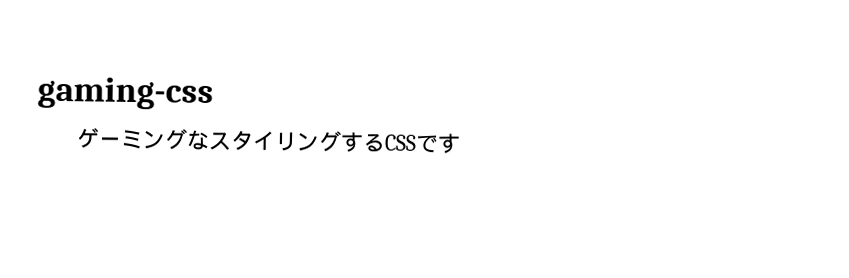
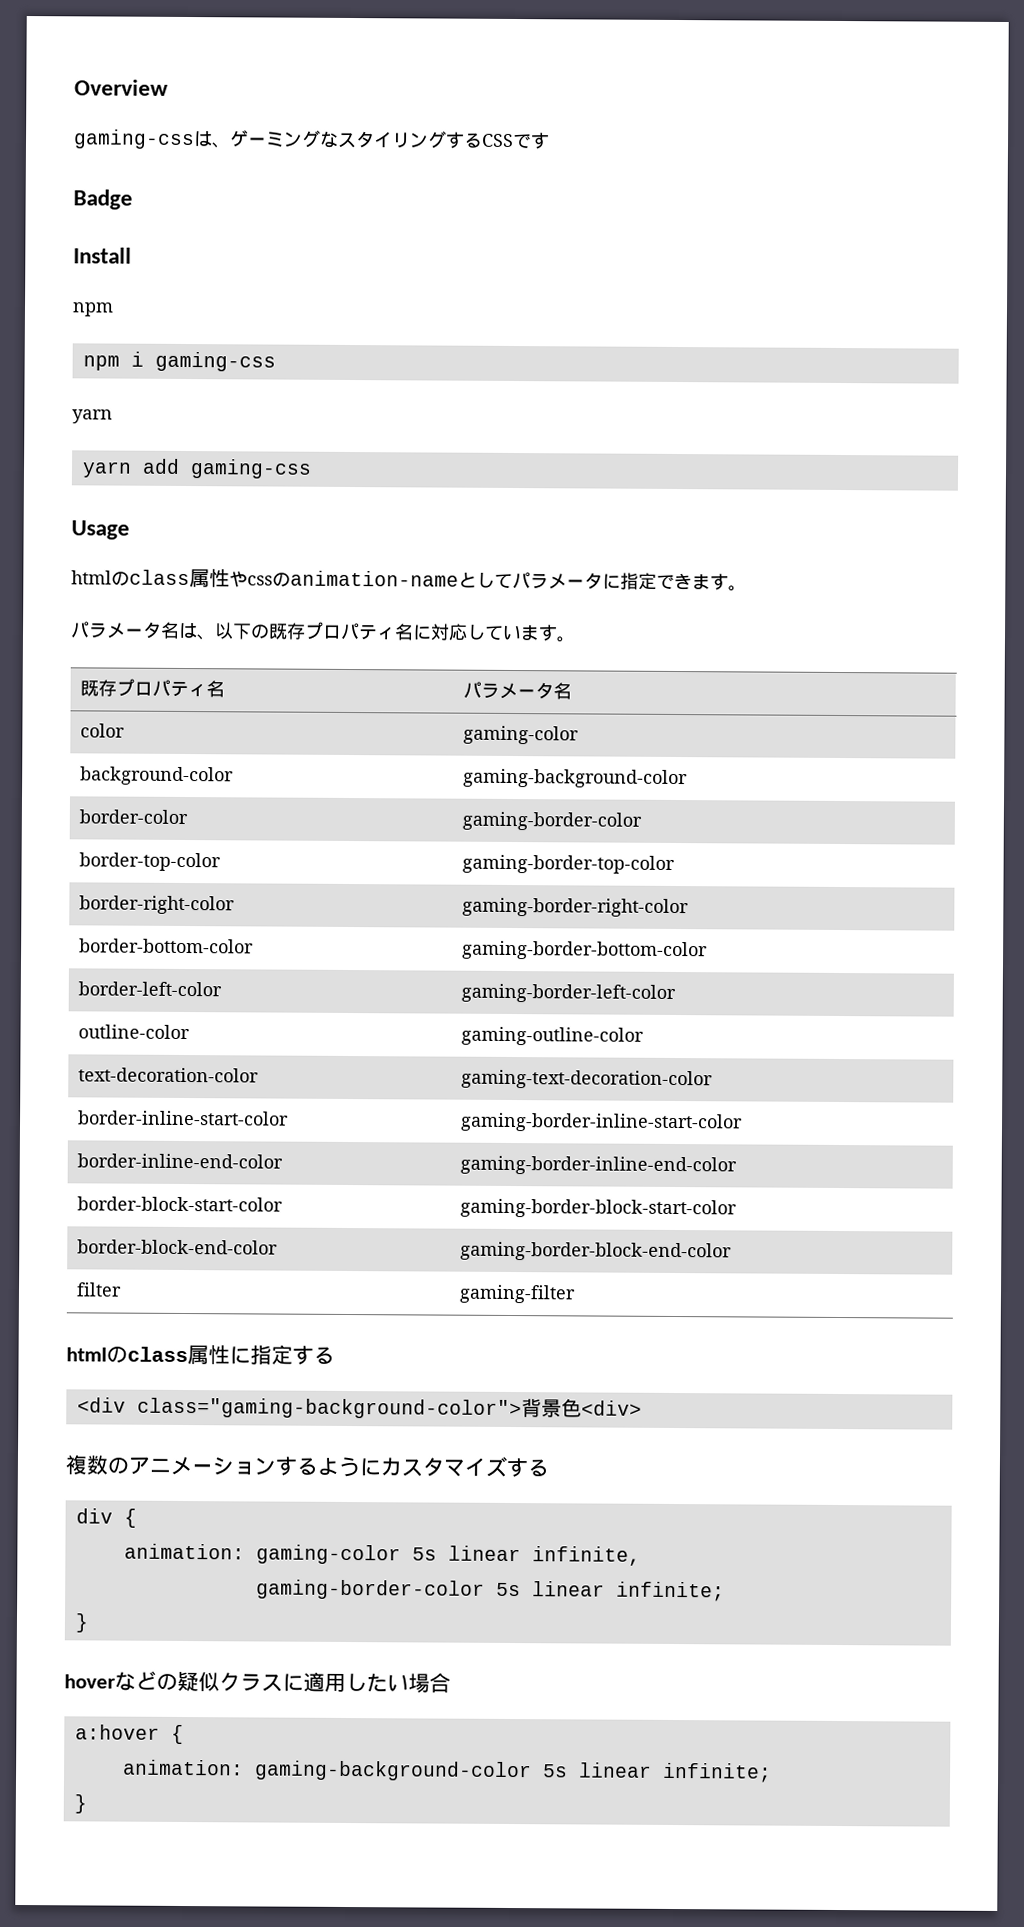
[37,76,214,111] gaming-css // -> [74,79,169,96] [73,129,231,150] Overview // gaming-cssは、
(462, 143) none -> [73,189,133,210] [73,247,132,264] [72,302,114,317] [82,351,276,372] [72,409,113,424] [81,458,312,479] [71,520,130,540] [71,568,747,592] [70,621,575,643] [80,678,226,698] [463,681,573,700] [80,723,126,738] [463,725,580,745] [80,766,235,786] [463,768,689,789] [79,809,189,825] [462,811,643,831] [79,852,222,872] [462,854,676,874] [79,895,236,915] [462,897,690,918] [79,938,255,954] [462,940,709,961] [78,981,223,997] [461,983,677,1004] [78,1024,191,1040] [461,1026,645,1046] [78,1067,260,1083] [461,1069,714,1090] [78,1110,290,1126] [460,1112,744,1133] [77,1153,284,1169] [460,1155,738,1176] [77,1196,284,1212] [460,1198,738,1219] [77,1239,279,1255] [460,1241,733,1262] [76,1282,123,1297] [459,1284,577,1304] [66,1344,335,1365] [76,1397,642,1420] [65,1454,549,1478] [75,1508,137,1528] [123,1543,641,1566] [255,1579,725,1602] [74,1613,89,1633] [64,1670,451,1694] [74,1724,184,1745] [122,1759,772,1783] [73,1794,87,1814] // Badge // Install // npm // npm i gaming-css // yarn // yarn add gaming-css // Usage // htmlのclass属性やcssのanimation-nameとしてパラメータに指定できます。 // パラメータ名は、以下の既存プロパティ名に対応しています。 // 既存プロパティ名 | パラメータ名 // color | gaming-color // background-color | gaming-background-color // border-color | gaming-border-color // border-top-color | gaming-border-top-color // border-right-color | gaming-border-right-color // border-bottom-color | gaming-border-bottom-color // border-left-color | gaming-border-left-color // outline-color | gaming-outline-color // text-decoration-color | gaming-text-decoration-color // border-inline-start-color | gaming-border-inline-start-color // border-inline-end-color | gaming-border-inline-end-color // border-block-start-color | gaming-border-block-start-color // border-block-end-color | gaming-border-block-end-color // filter | gaming-filter // htmlのclass属性に指定する // <div class="gaming-background-color">背景色<div> // 複数のアニメーションするようにカスタマイズする // div { // animation: gaming-color 5s linear infinite, // gaming-border-color 5s linear infinite; // } // hoverなどの疑似クラスに適用したい場合 // a:hover { // animation: gaming-background-color 5s linear infinite; // }

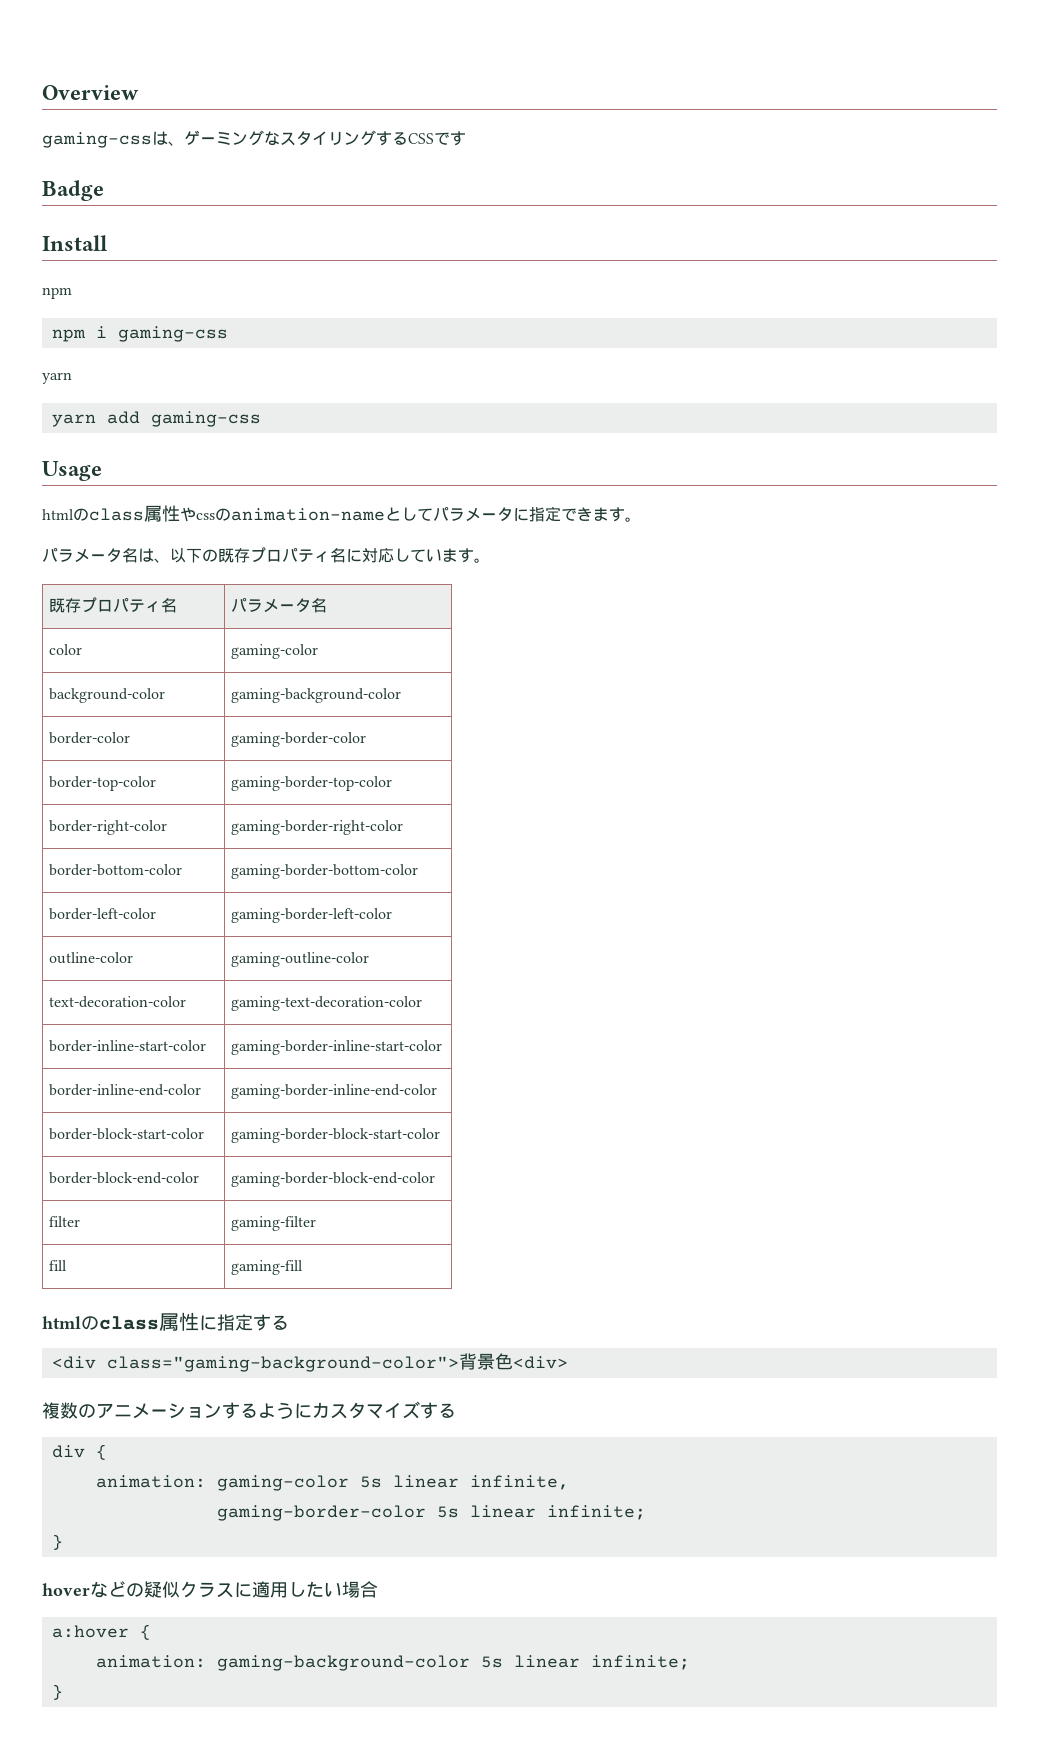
(577, 1294) none -> [49,1260,68,1271] [231,1260,304,1275] // fill | gaming-fill

